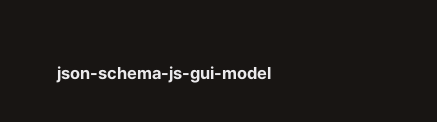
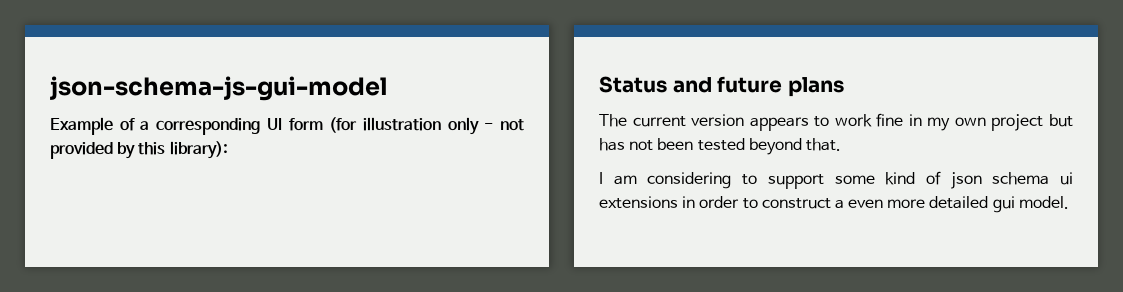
(271, 74) none -> [50,117,524,135] [50,141,228,159] [599,76,844,97] [599,113,1073,131] [599,138,841,155] [599,171,1073,189] [599,196,1069,213] // Example of a corresponding UI form (for illustration only - not provided by this library): // Status and future plans // The current version appears to work fine in my own project but has not been tested beyond that. // I am considering to support some kind of json schema ui extensions in order to construct a even more detailed gui model.

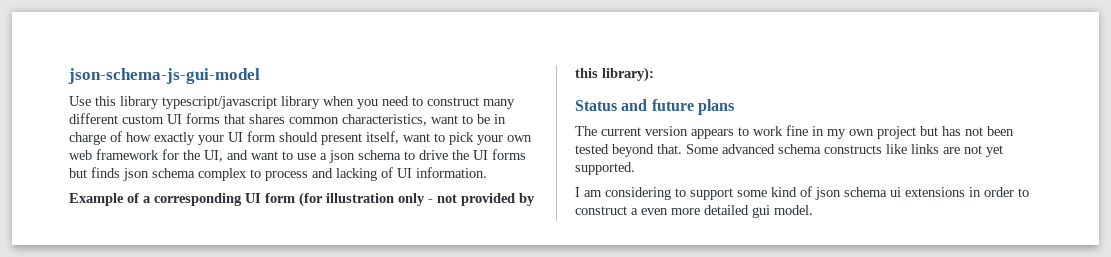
(388, 88) none -> [69,96,515,109] [69,113,506,126] [69,131,532,145] [69,149,526,163] [69,167,487,181] // Use this library typescript/javascript library when you need to construct many different custom UI forms that shares common characteristics, want to be in charge of how exactly your UI form should present itself, want to pick your own web framework for the UI, and want to use a json schema to drive the UI forms but finds json schema complex to process and lacking of UI information.
(841, 144) none -> [686,144,1003,157] [575,162,635,175] Some advanced schema constructs like links are not yet supported.

